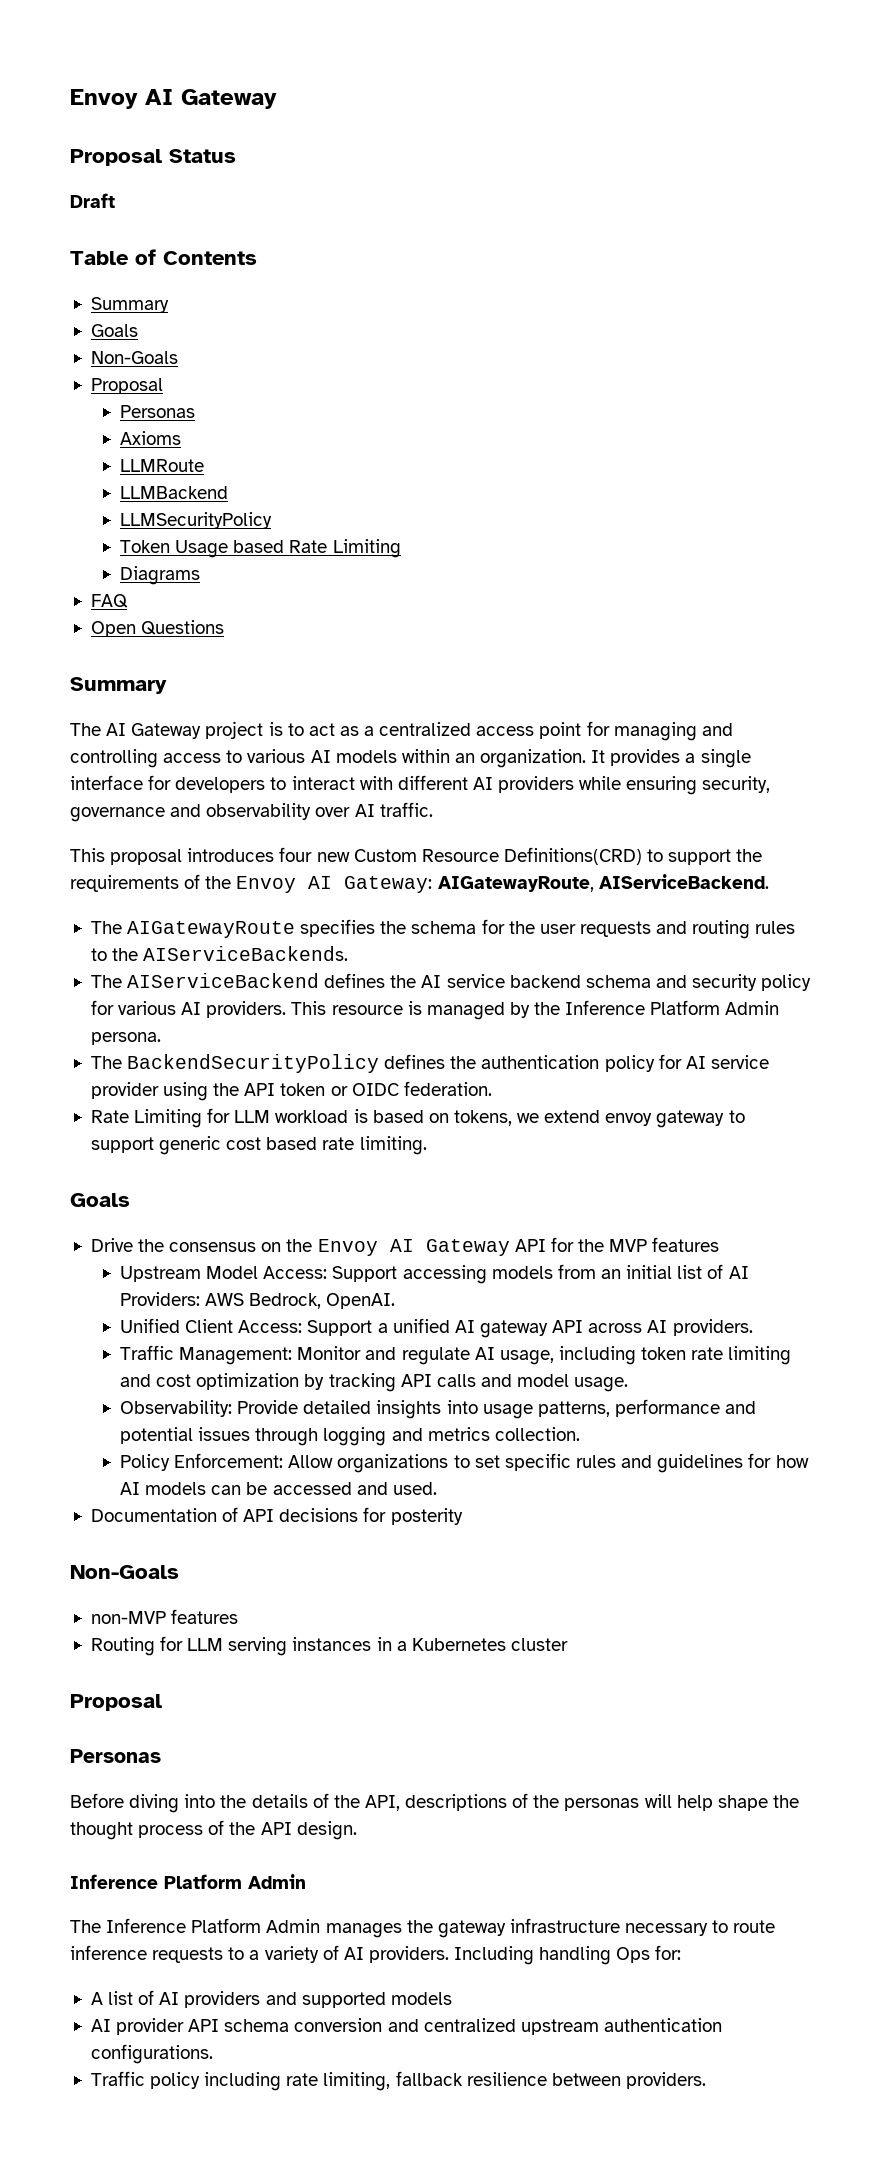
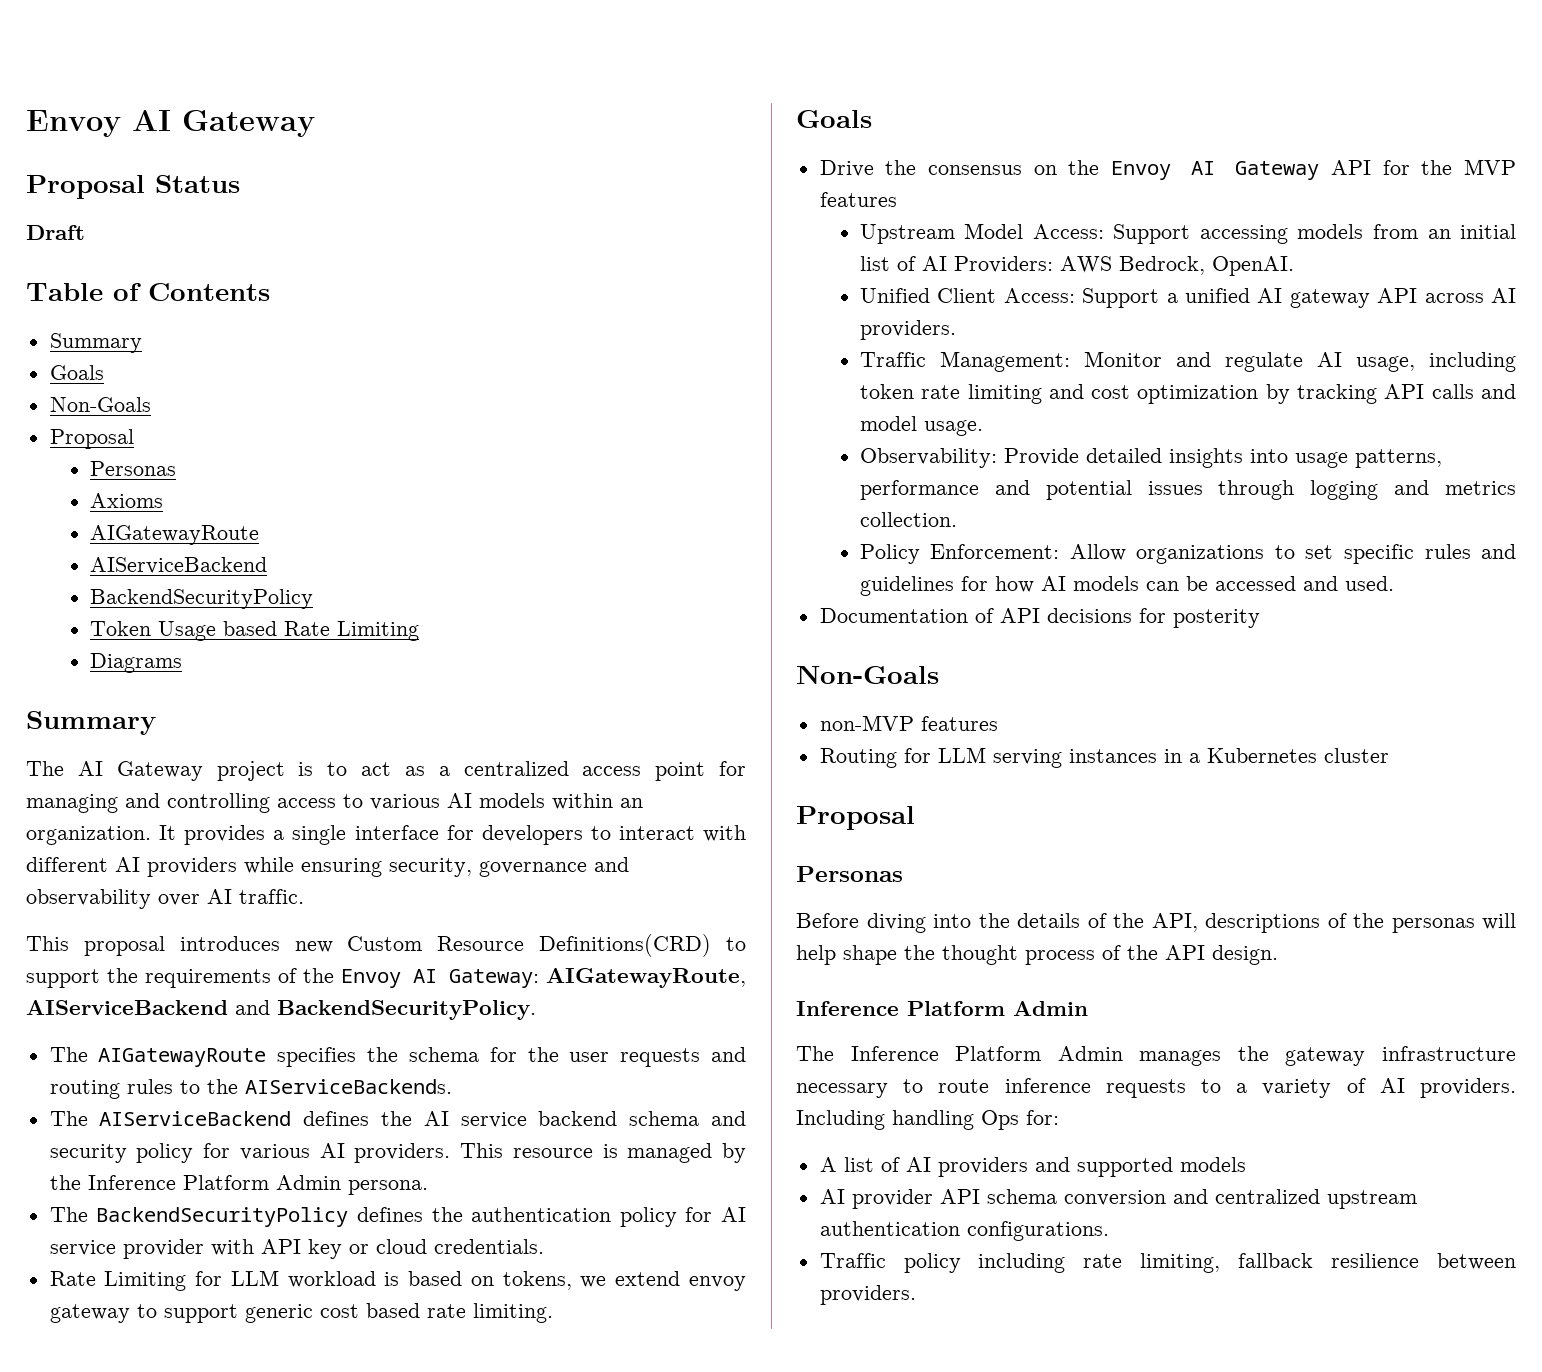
[120,459,205,472] [120,486,229,499] [120,512,273,529] LLMRoute // LLMBackend // LLMSecurityPolicy -> [89,525,259,545] [89,557,267,574] [89,589,313,609] AIGatewayRoute // AIServiceBackend // BackendSecurityPolicy
[90,594,128,608] [90,620,225,637] // FAQ // Open Questions -> (182, 663) none
[279,847,313,862] four -> (280, 943) none
[598,874,769,889] AIServiceBackend. -> [26,1000,536,1020] AIServiceBackend and BackendSecurityPolicy.
[163,1081,492,1101] using the API token or OIDC federation. -> [210,1239,544,1259] with API key or cloud credentials.

